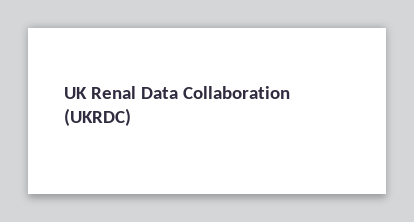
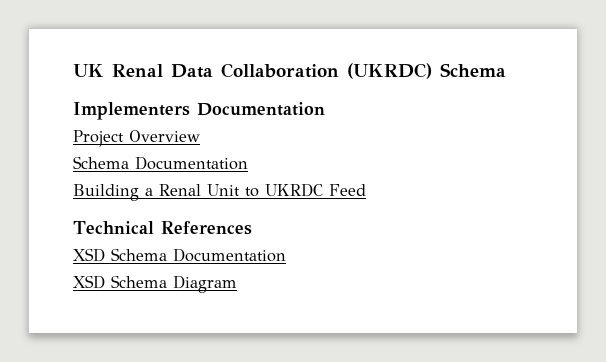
(131, 117) none -> [440,63,506,77] [73,102,325,120] [73,130,200,147] [73,156,248,170] [73,183,366,201] [73,221,252,235] [73,248,286,262] [73,275,237,293] Schema // Implementers Documentation // Project Overview // Schema Documentation // Building a Renal Unit to UKRDC Feed // Technical References // XSD Schema Documentation // XSD Schema Diagram

